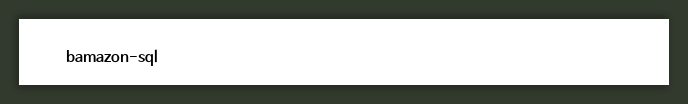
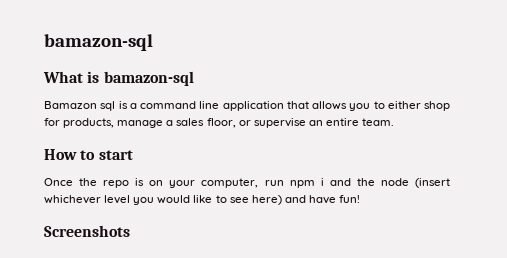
[66,49,158,66] bamazon-sql -> [44,34,153,51] [43,71,194,86] [44,101,450,111] [44,118,395,128] [44,149,133,160] [44,178,451,188] [44,195,361,205] [44,225,130,237] bamazon-sql // What is bamazon-sql // Bamazon sql is a command line application that allows you to either shop for products, manage a sales floor, or supervise an entire team. // How to start // Once the repo is on your computer, run npm i and the node (insert whichever level you would like to see here) and have fun! // Screenshots

